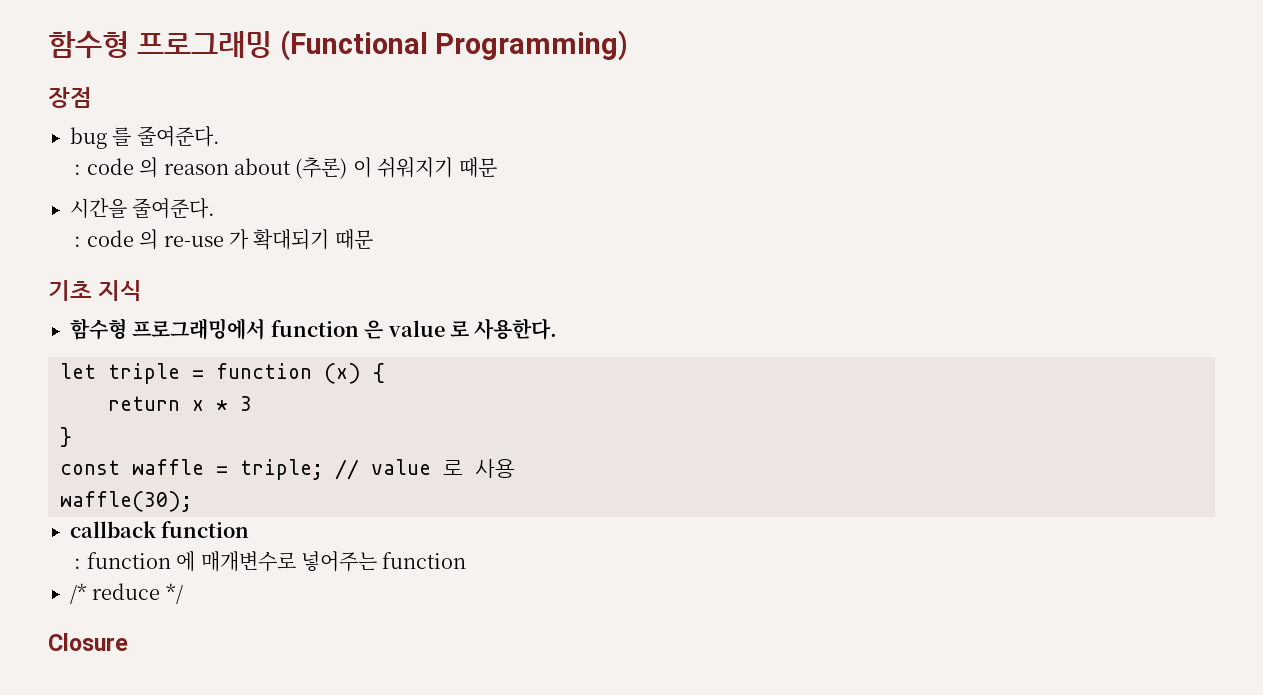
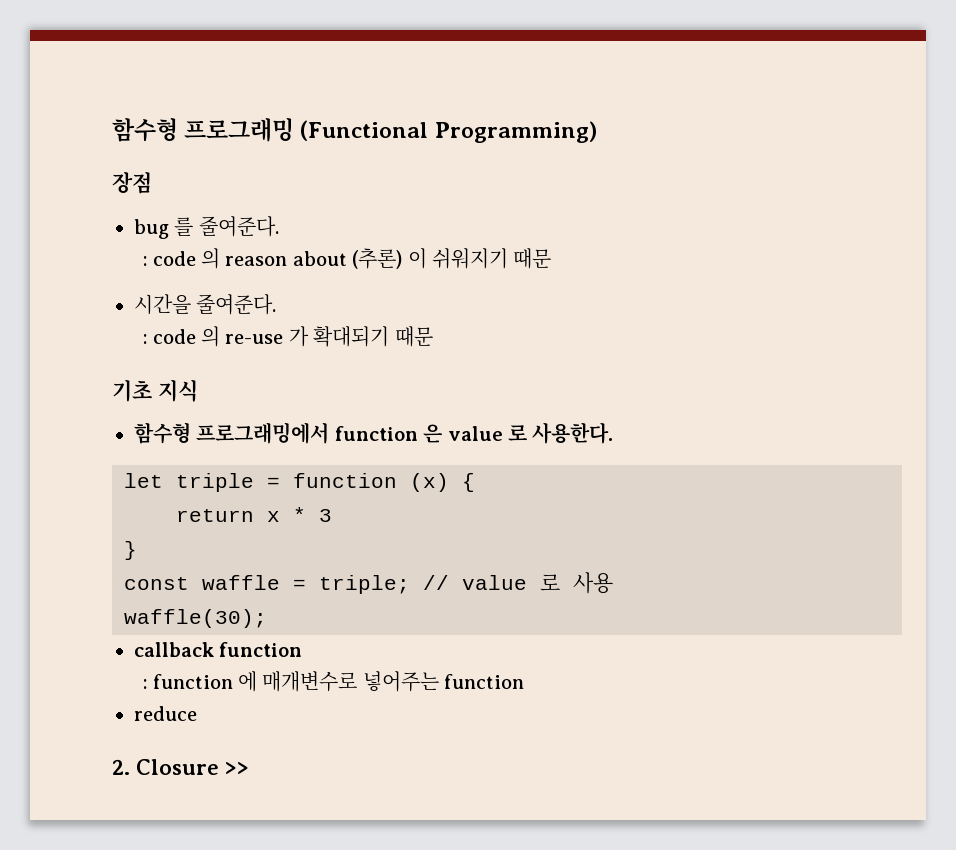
[70,583,87,604] /* -> (525, 681) none
[165,583,183,604] [48,633,128,651] */ // Closure -> [112,759,249,775] // 2. Closure >>

